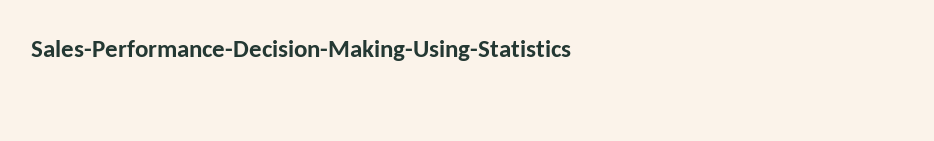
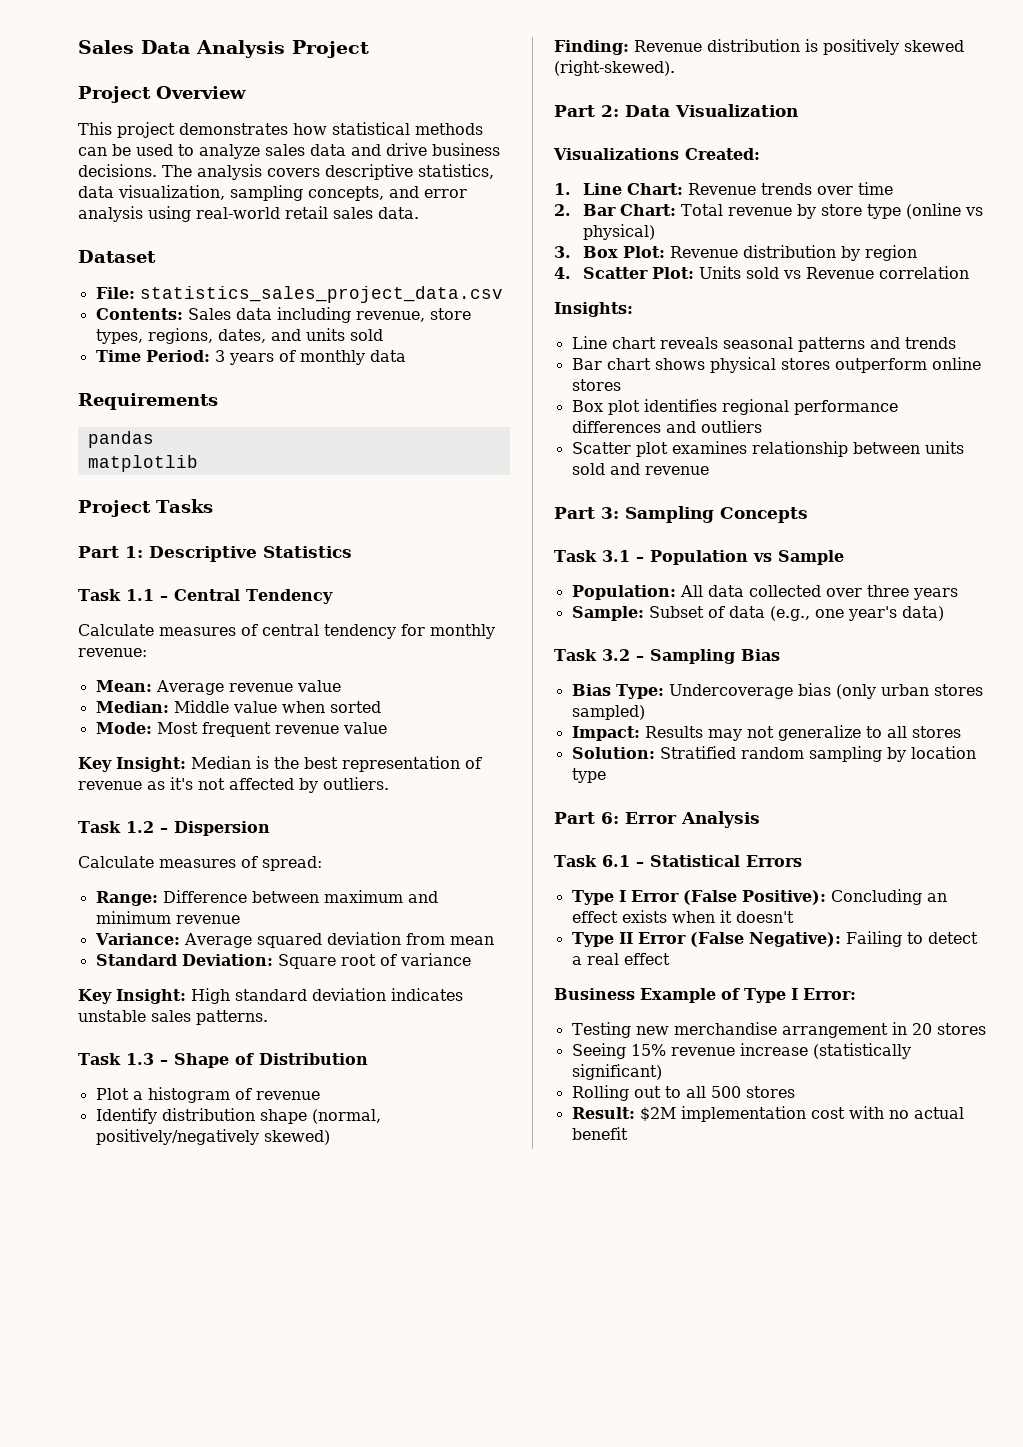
[31,40,571,61] Sales-Performance-Decision-Making-Using-Statistics -> [78,40,369,58] [78,86,246,103] [78,122,483,138] [78,143,500,159] [78,164,494,180] [78,185,467,201] [78,206,419,222] [78,250,156,263] [95,286,503,303] [95,307,471,323] [95,328,383,344] [95,350,406,365] [78,393,218,410] [87,431,154,448] [87,455,198,472] [78,499,213,517] [78,546,352,562] [78,589,333,604] [78,624,495,639] [78,648,147,657] [95,680,341,695] [95,700,381,713] [95,722,387,737] [78,756,482,772] [78,777,389,793] [78,821,270,836] [78,856,322,871] [95,890,438,906] [95,911,240,924] [94,932,494,948] [95,953,471,969] [78,988,463,1004] [78,1010,268,1025] [78,1053,368,1068] [95,1087,320,1103] [95,1108,381,1124] [95,1129,330,1145] [554,39,964,55] [554,60,675,76] [554,104,798,117] [553,148,760,160] [554,182,894,195] [554,203,984,219] [583,224,656,240] [554,245,918,261] [554,266,970,279] [554,302,633,317] [571,336,956,352] [571,357,981,373] [571,379,621,391] [571,399,898,415] [571,420,762,433] [571,441,964,457] [571,463,709,475] [554,506,808,523] [554,550,844,565] [571,585,958,600] [571,606,944,621] [554,649,780,664] [571,683,983,699] [571,705,645,720] [571,725,961,741] [571,746,976,762] [571,768,606,783] [554,811,760,828] [554,855,802,867] [571,889,947,905] [571,910,794,923] [571,931,978,947] [571,953,670,965] [554,988,856,1003] [571,1022,986,1038] [571,1043,911,1059] [571,1064,662,1080] [571,1085,795,1101] [571,1106,964,1122] [571,1127,628,1140] Sales Data Analysis Project // Project Overview // This project demonstrates how statistical methods can be used to analyze sales data and drive business decisions. The analysis covers descriptive statistics, data visualization, sampling concepts, and error analysis using real-world retail sales data. // Dataset // File: statistics_sales_project_data.csv // Contents: Sales data including revenue, store types, regions, dates, and units sold // Time Period: 3 years of monthly data // Requirements // pandas // matplotlib // Project Tasks // Part 1: Descriptive Statistics // Task 1.1 – Central Tendency // Calculate measures of central tendency for monthly revenue: // Mean: Average revenue value // Median: Middle value when sorted // Mode: Most frequent revenue value // Key Insight: Median is the best representation of revenue as it's not affected by outliers. // Task 1.2 – Dispersion // Calculate measures of spread: // Range: Difference between maximum and minimum revenue // Variance: Average squared deviation from mean // Standard Deviation: Square root of variance // Key Insight: High standard deviation indicates unstable sales patterns. // Task 1.3 – Shape of Distribution // Plot a histogram of revenue // Identify distribution shape (normal, positively/negatively skewed) // Finding: Revenue distribution is positively skewed (right-skewed). // Part 2: Data Visualization // Visualizations Created: // 1. Line Chart: Revenue trends over time // 2. Bar Chart: Total revenue by store type (online vs physical) // 3. Box Plot: Revenue distribution by region // 4. Scatter Plot: Units sold vs Revenue correlation // Insights: // Line chart reveals seasonal patterns and trends // Bar chart shows physical stores outperform online stores // Box plot identifies regional performance differences and outliers // Scatter plot examines relationship between units sold and revenue // Part 3: Sampling Concepts // Task 3.1 – Population vs Sample // Population: All data collected over three years // Sample: Subset of data (e.g., one year's data) // Task 3.2 – Sampling Bias // Bias Type: Undercoverage bias (only urban stores sampled) // Impact: Results may not generalize to all stores // Solution: Stratified random sampling by location type // Part 6: Error Analysis // Task 6.1 – Statistical Errors // Type I Error (False Positive): Concluding an effect exists when it doesn't // Type II Error (False Negative): Failing to detect a real effect // Business Example of Type I Error: // Testing new merchandise arrangement in 20 stores // Seeing 15% revenue increase (statistically significant) // Rolling out to all 500 stores // Result: $2M implementation cost with no actual benefit

